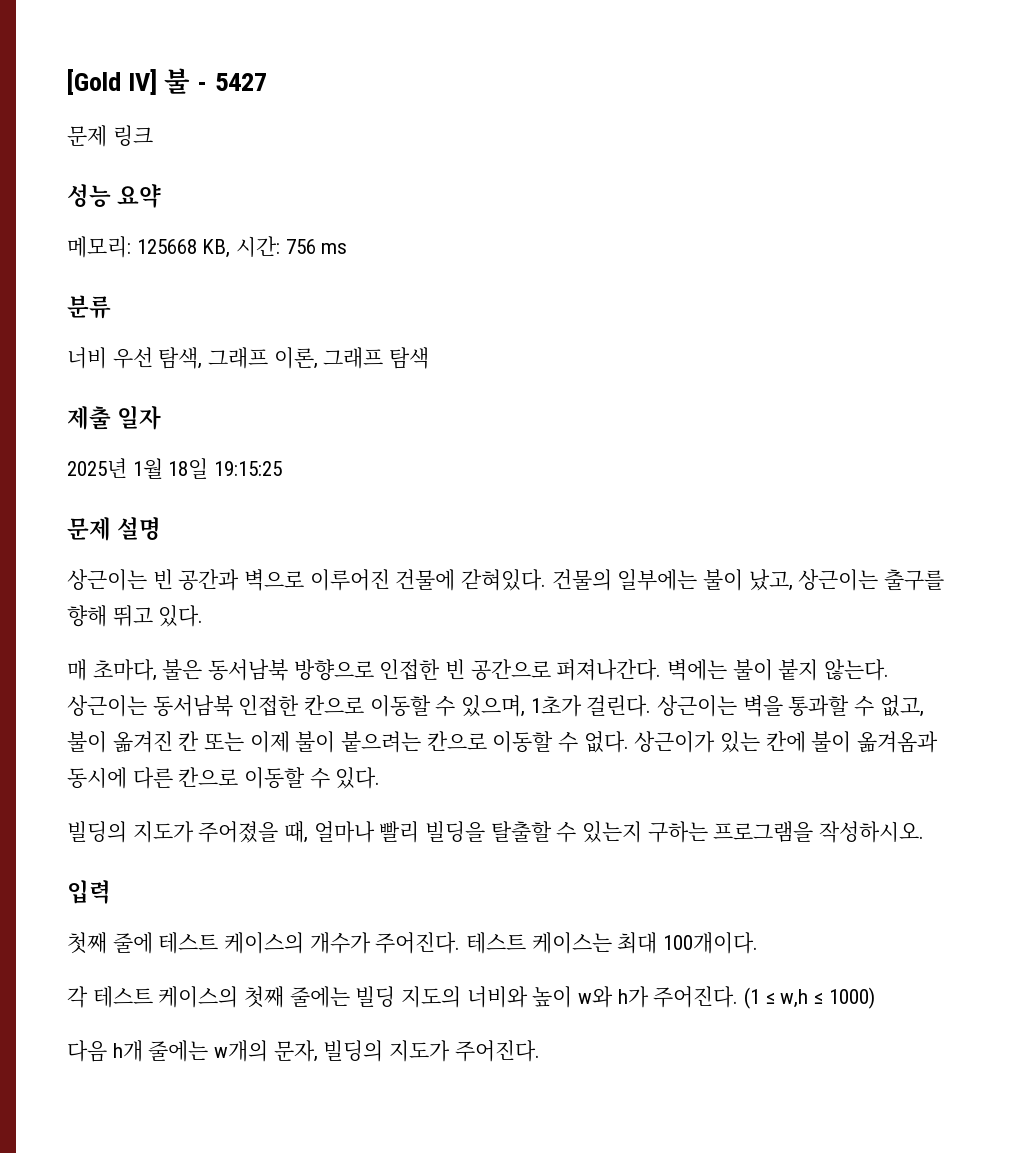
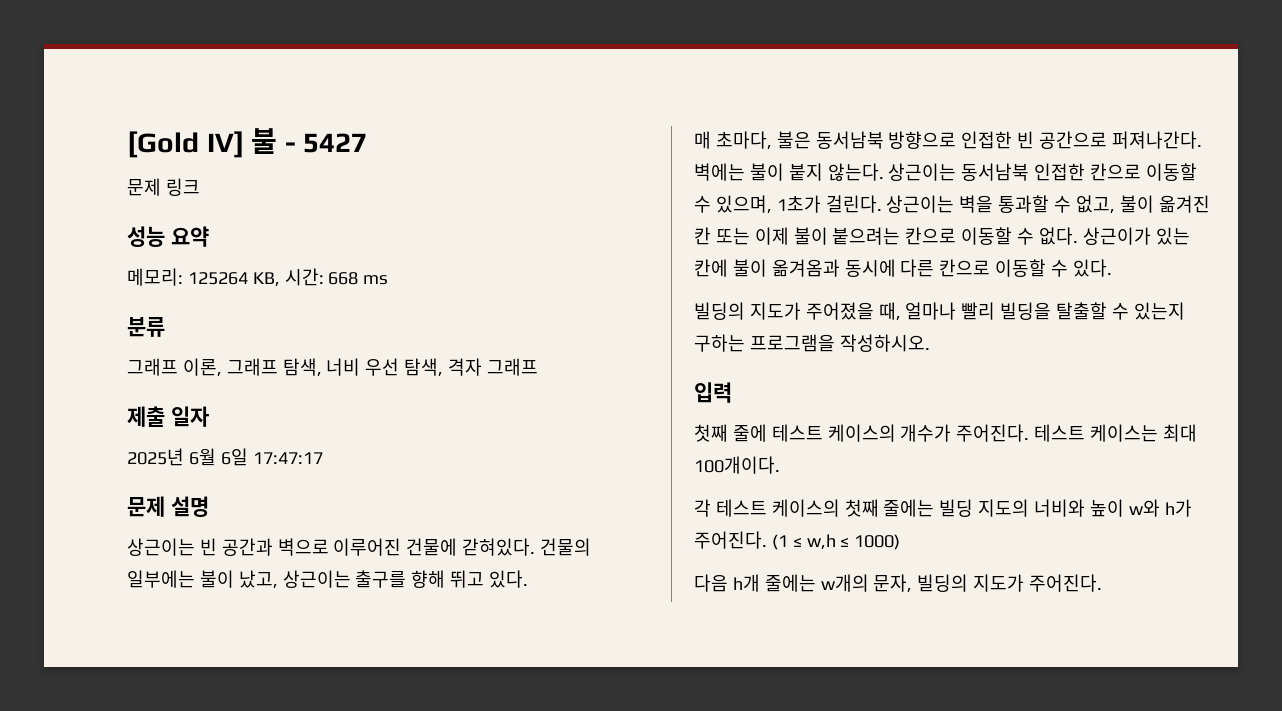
[136,239,197,254] 125668 -> [187,272,248,285] 125264
[285,239,316,254] 756 -> [328,272,359,285] 668
(111, 307) none -> [127,358,322,377] 그래프 이론, 그래프 탐색,
[208,347,430,369] 그래프 이론, 그래프 탐색 -> [448,358,538,376] 격자 그래프
[132,458,283,479] 1월 18일 19:15:25 -> [188,448,323,466] 6월 6일 17:47:17

